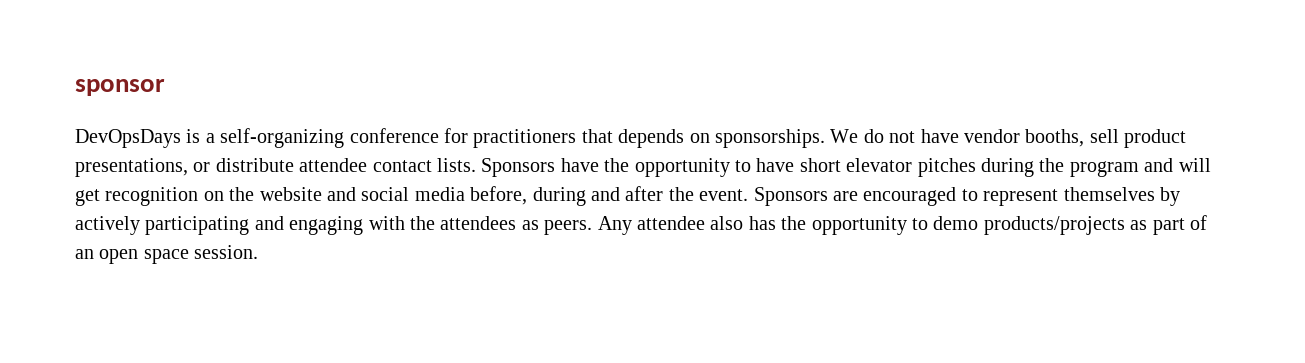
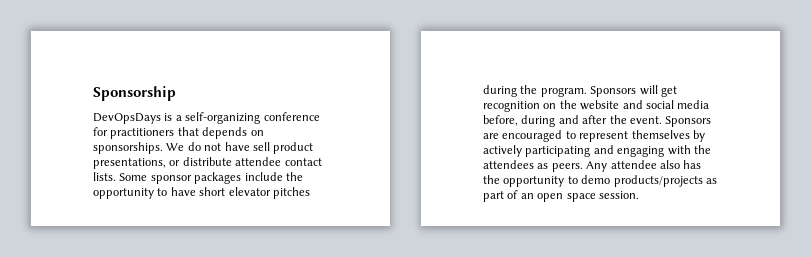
[75,79,165,96] sponsor -> [93,86,176,101] Sponsorship
[963,129,1085,147] vendor booths, -> (250, 146) none
[481,158,599,177] Sponsors have -> [119,172,283,184] Some sponsor packages include
[1069,158,1174,177] program and -> [540,86,637,97] program. Sponsors

